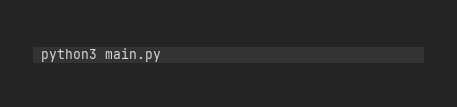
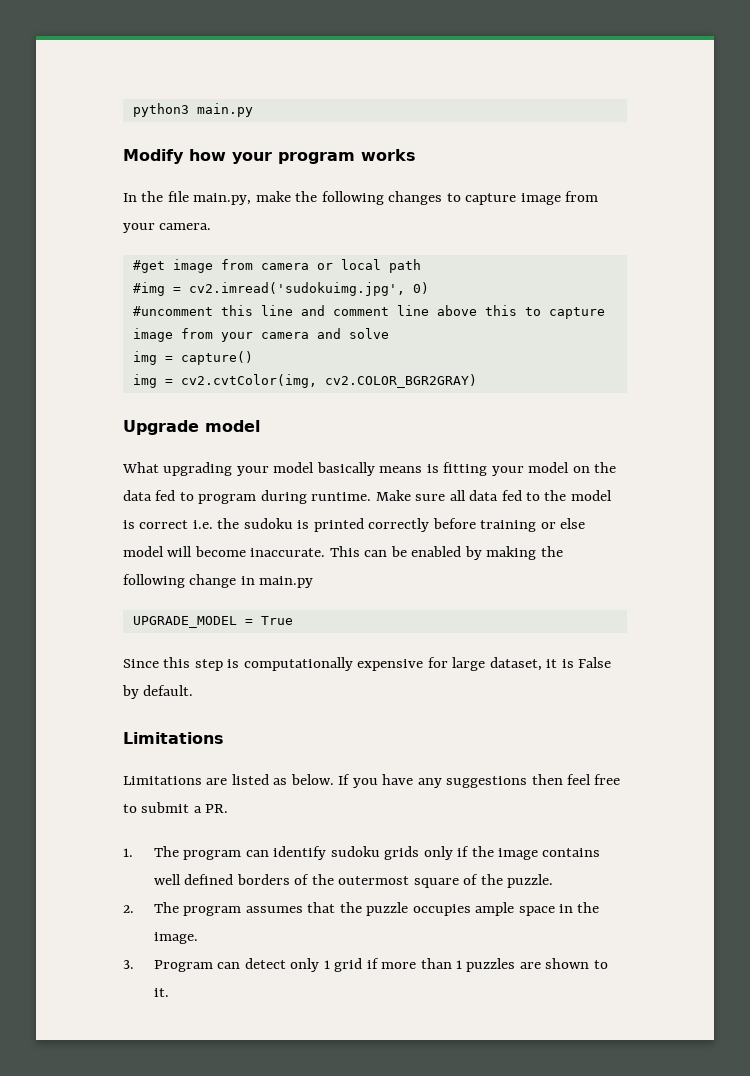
(161, 55) none -> [123,149,416,164] [123,191,599,205] [123,223,212,233] [132,259,421,273] [132,282,429,296] [132,305,605,319] [132,328,389,342] [132,351,253,365] [132,374,477,388] [123,420,260,435] [122,462,617,476] [123,490,612,504] [123,518,586,532] [123,546,563,560] [123,574,314,588] [132,616,293,628] [123,657,612,671] [122,685,194,699] [123,732,224,744] [123,774,621,788] [123,802,229,813] [123,846,601,860] [153,874,553,888] [123,902,600,916] [153,932,198,944] [123,958,608,972] [153,988,169,997] // Modify how your program works // In the file main.py, make the following changes to capture image from your camera. // #get image from camera or local path // #img = cv2.imread('sudokuimg.jpg', 0) // #uncomment this line and comment line above this to capture image from your camera and solve // img = capture() // img = cv2.cvtColor(img, cv2.COLOR_BGR2GRAY) // Upgrade model // What upgrading your model basically means is fitting your model on the data fed to program during runtime. Make sure all data fed to the model is correct i.e. the sudoku is printed correctly before training or else model will become inaccurate. This can be enabled by making the following change in main.py // UPGRADE_MODEL = True // Since this step is computationally expensive for large dataset, it is False by default. // Limitations // Limitations are listed as below. If you have any suggestions then feel free to submit a PR. // 1. The program can identify sudoku grids only if the image contains well defined borders of the outermost square of the puzzle. // 2. The program assumes that the puzzle occupies ample space in the image. // 3. Program can detect only 1 grid if more than 1 puzzles are shown to it.

